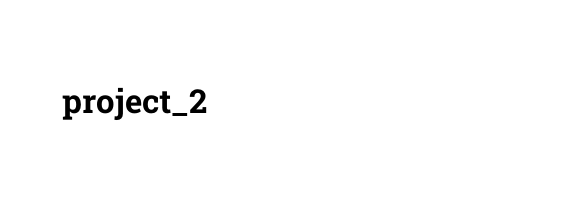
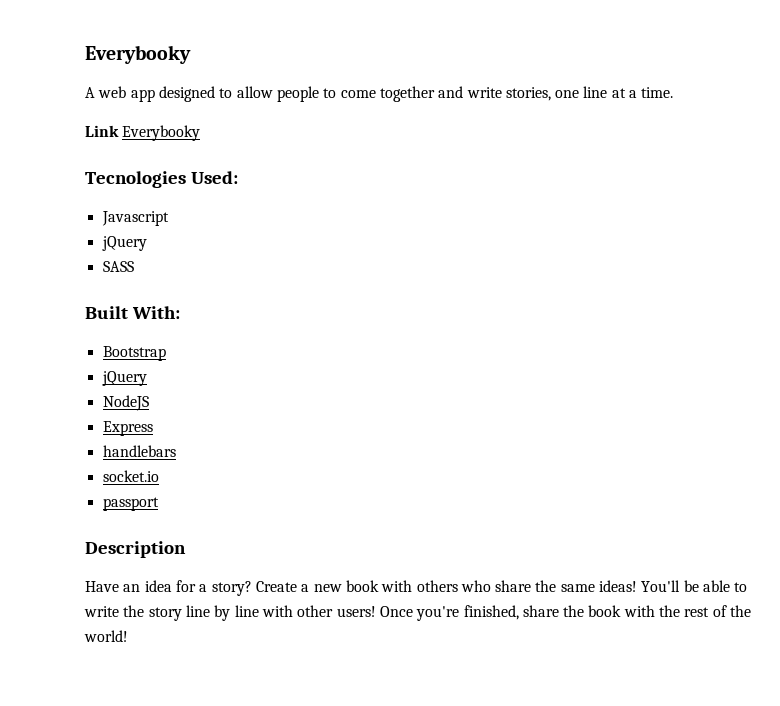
[62,87,207,121] project_2 -> [85,45,191,64] [85,86,674,102] [85,125,201,141] [85,171,238,188] [101,211,169,226] [101,236,147,251] [102,261,134,272] [85,306,180,319] [102,346,166,361] [101,371,147,386] [102,395,149,411] [102,421,153,436] [102,445,176,457] [102,470,159,482] [102,497,159,511] [85,541,186,558] [85,580,748,596] [84,605,752,621] [84,630,128,642] Everybooky // A web app designed to allow people to come together and write stories, one line at a time. // Link Everybooky // Tecnologies Used: // Javascript // jQuery // SASS // Built With: // Bootstrap // jQuery // NodeJS // Express // handlebars // socket.io // passport // Description // Have an idea for a story? Create a new book with others who share the same ideas! You'll be able to write the story line by line with other users! Once you're finished, share the book with the rest of the world!

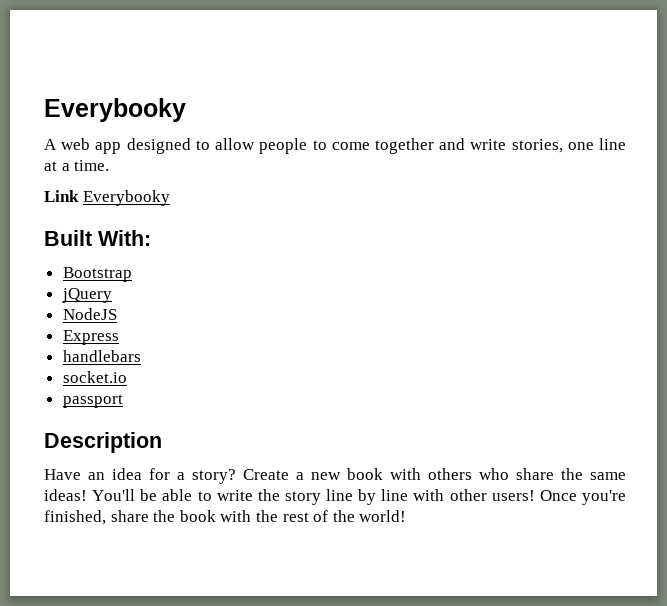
[85,171,238,188] [101,211,169,226] [101,236,147,251] [102,261,134,272] // Tecnologies Used: // Javascript // jQuery // SASS -> (170, 198) none

